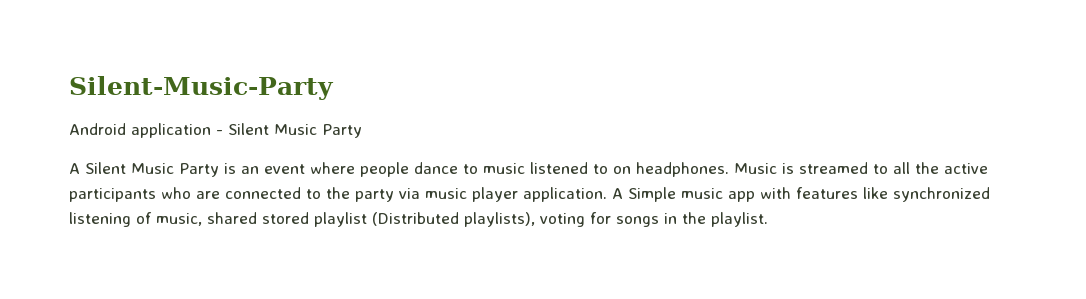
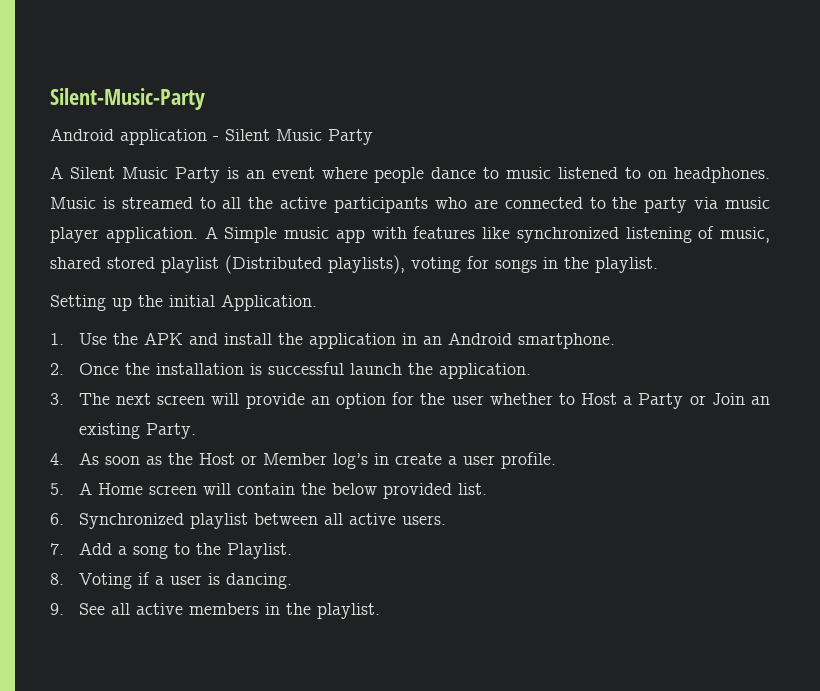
(768, 219) none -> [50,294,317,311] [50,332,615,349] [50,362,531,379] [50,392,771,409] [78,423,196,439] [50,452,556,469] [50,482,487,499] [50,513,446,529] [50,542,292,559] [50,572,292,589] [50,603,380,619] // Setting up the initial Application. // 1. Use the APK and install the application in an Android smartphone. // 2. Once the installation is successful launch the application. // 3. The next screen will provide an option for the user whether to Host a Party or Join an existing Party. // 4. As soon as the Host or Member log’s in create a user profile. // 5. A Home screen will contain the below provided list. // 6. Synchronized playlist between all active users. // 7. Add a song to the Playlist. // 8. Voting if a user is dancing. // 9. See all active members in the playlist.

